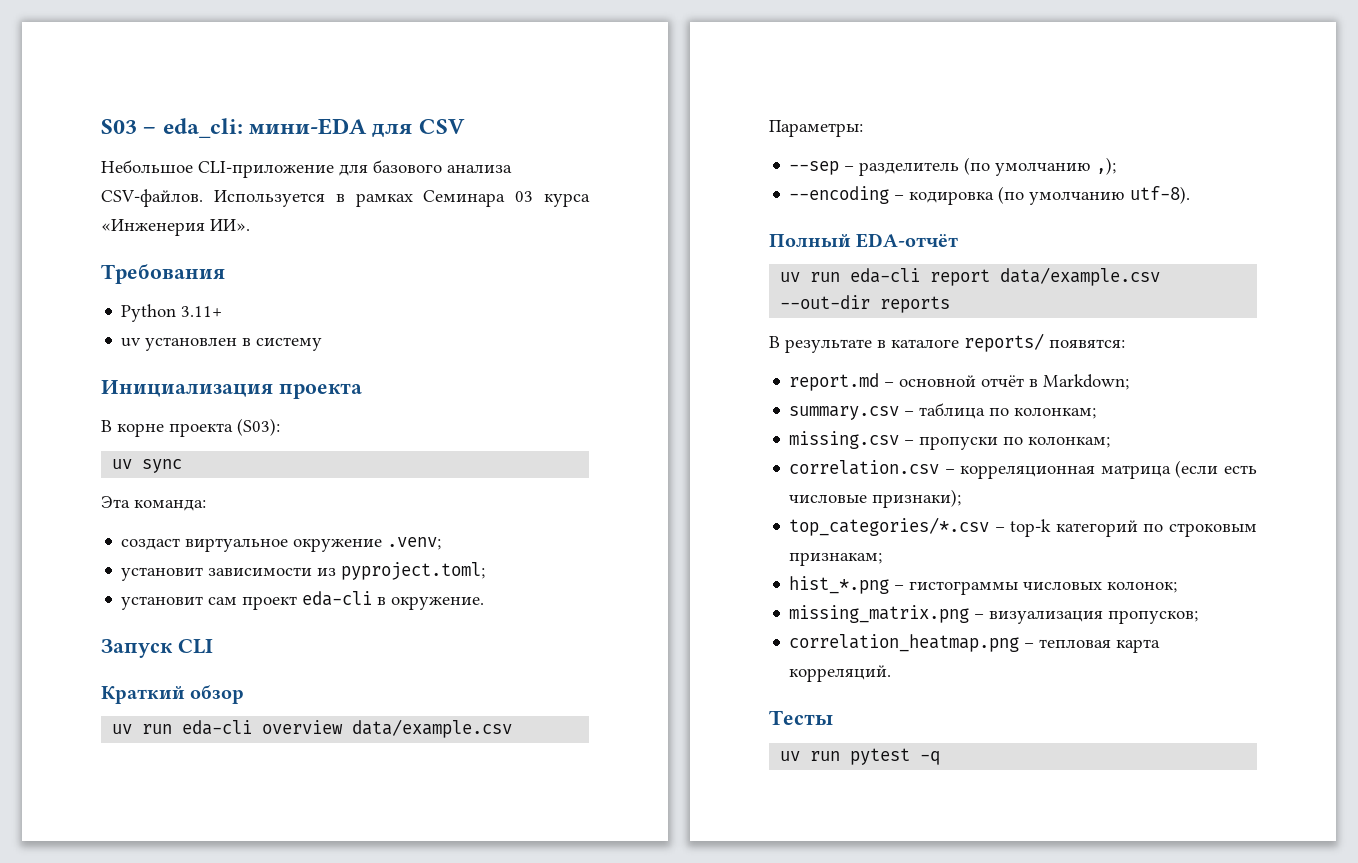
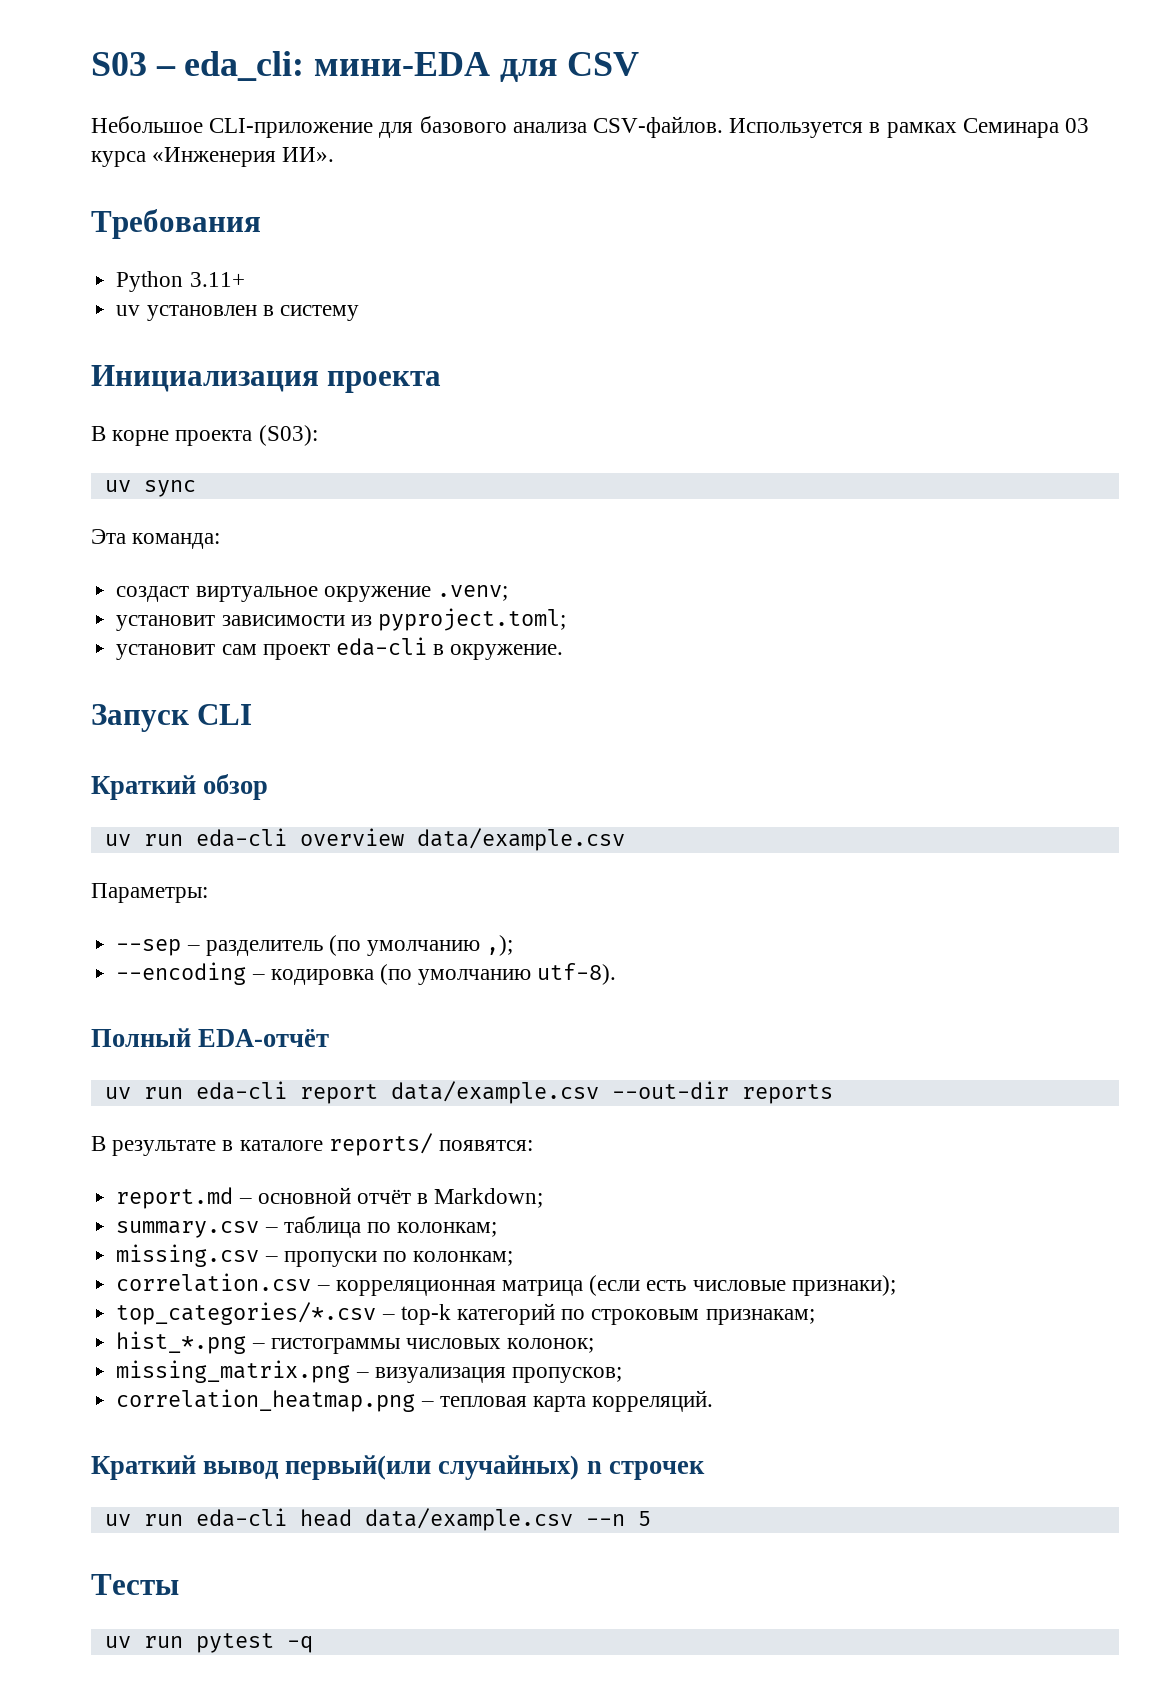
(892, 673) none -> [91,1455,705,1480] [104,1508,651,1531] // Краткий вывод первый(или случайных) n строчек // uv run eda-cli head data/example.csv --n 5

